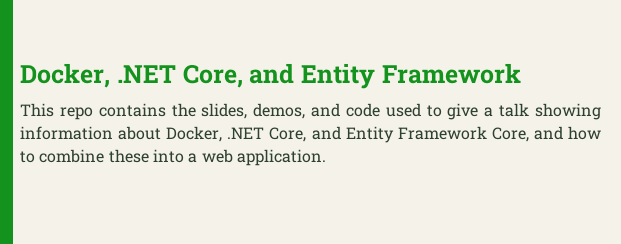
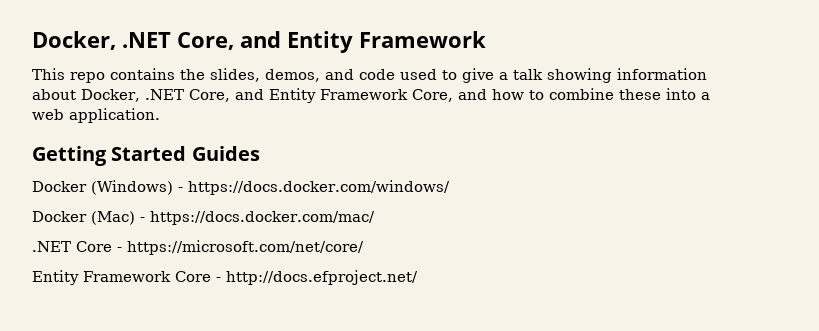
(326, 157) none -> [32,146,260,166] [32,180,450,195] [32,211,375,225] [32,240,364,255] [32,270,418,285] // Getting Started Guides // Docker (Windows) - https://docs.docker.com/windows/ // Docker (Mac) - https://docs.docker.com/mac/ // .NET Core - https://microsoft.com/net/core/ // Entity Framework Core - http://docs.efproject.net/

